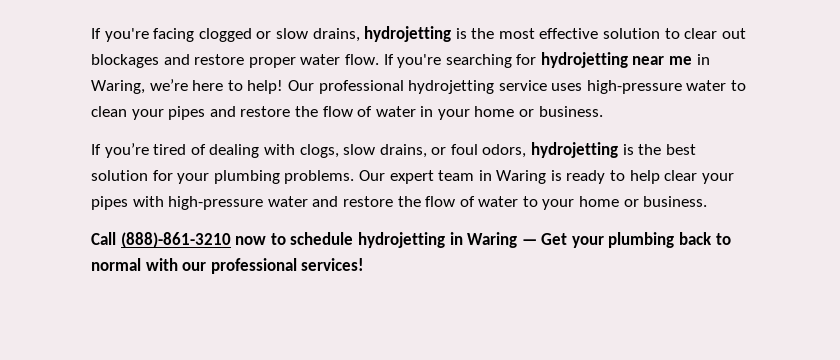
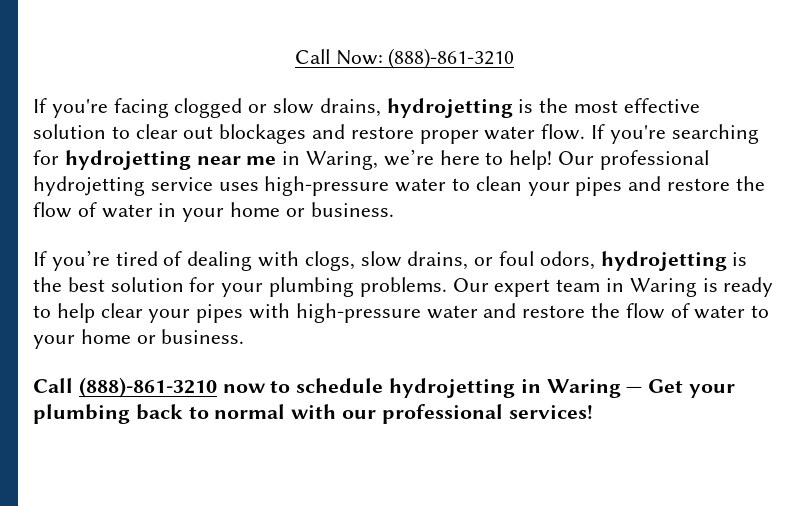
(91, 33) none -> [294,48,515,69] Call Now: (888)-861-3210 //

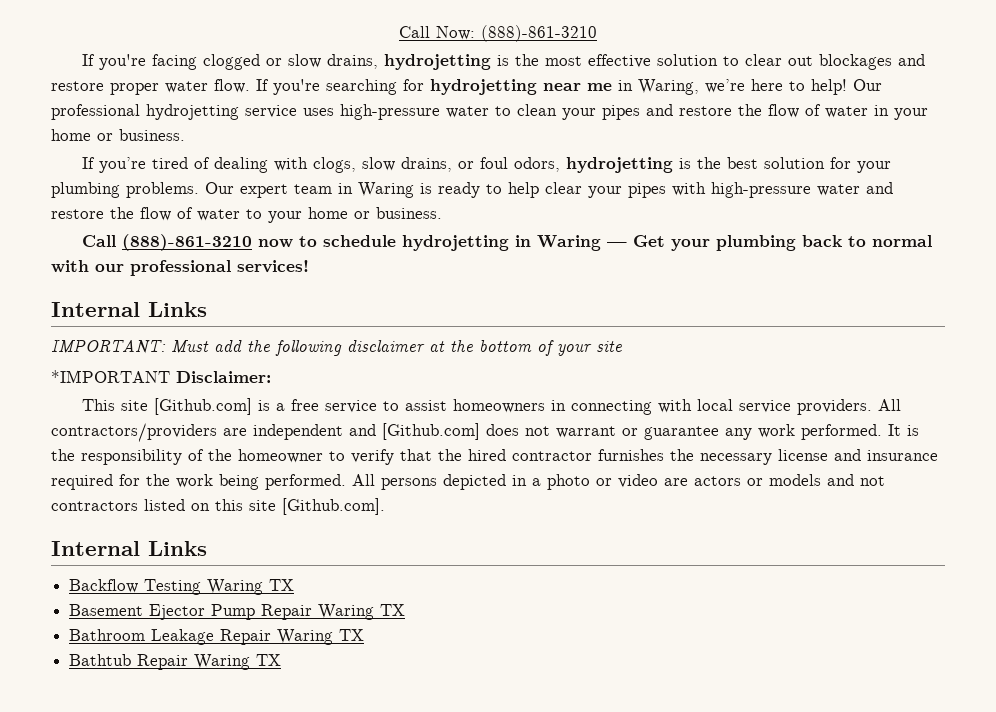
(593, 412) none -> [51,302,207,317] [51,340,622,356] [51,370,271,383] [82,398,902,415] [51,423,919,442] [51,449,938,465] [51,474,885,490] [51,498,385,515] [51,541,207,556] [69,579,295,595] [69,604,406,620] [69,629,365,645] [69,654,282,670] // Internal Links // IMPORTANT: Must add the following disclaimer at the bottom of your site // *IMPORTANT Disclaimer: // This site [Github.com] is a free service to assist homeowners in connecting with local service providers. All contractors/providers are independent and [Github.com] does not warrant or guarantee any work performed. It is the responsibility of the homeowner to verify that the hired contractor furnishes the necessary license and insurance required for the work being performed. All persons depicted in a photo or video are actors or models and not contractors listed on this site [Github.com]. // Internal Links // Backflow Testing Waring TX // Basement Ejector Pump Repair Waring TX // Bathroom Leakage Repair Waring TX // Bathtub Repair Waring TX

